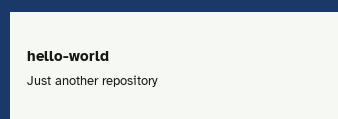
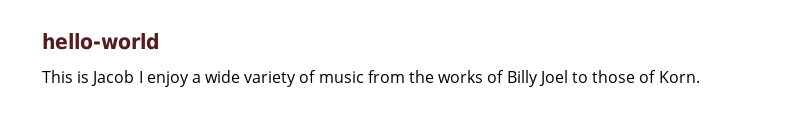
[27,75,158,87] Just another repository -> [42,70,700,87] This is Jacob I enjoy a wide variety of music from the works of Billy Joel to those of Korn.

